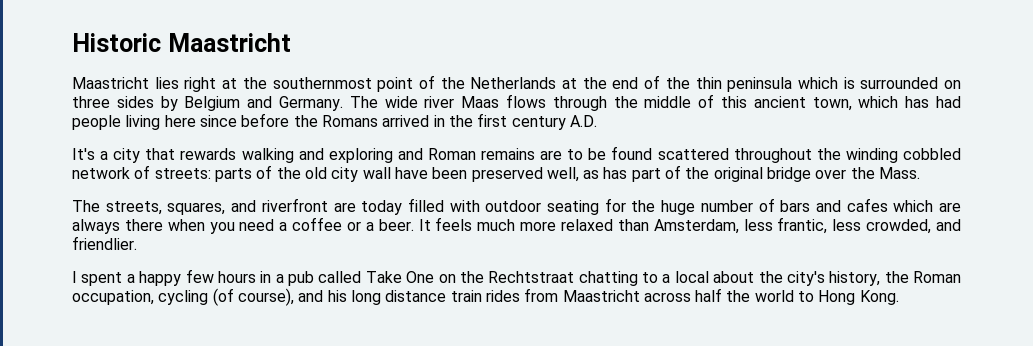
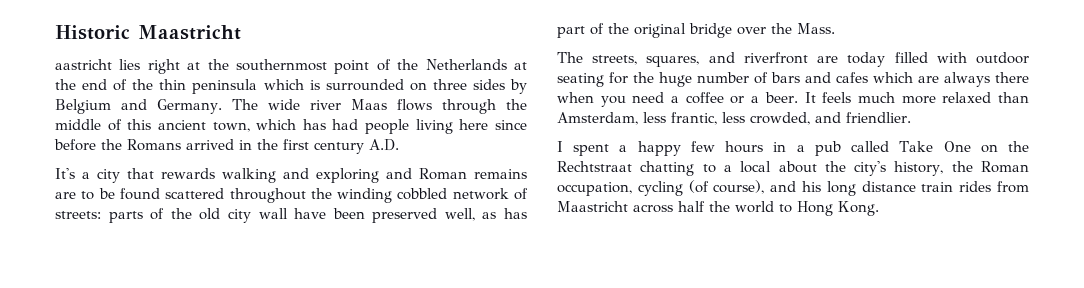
[72,77,149,89] Maastricht -> [55,59,112,70] aastricht

